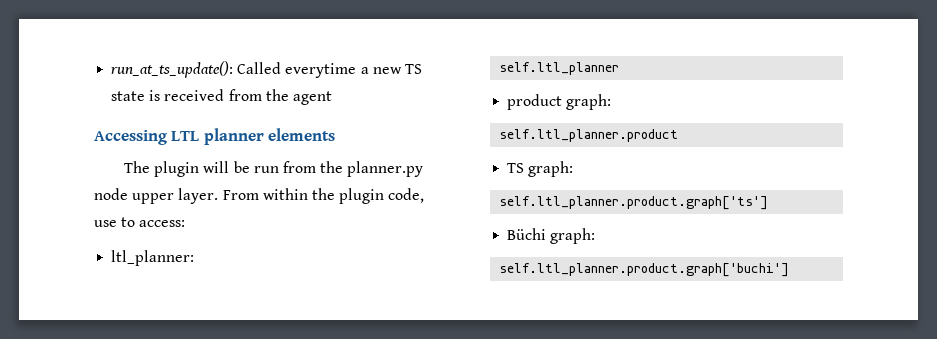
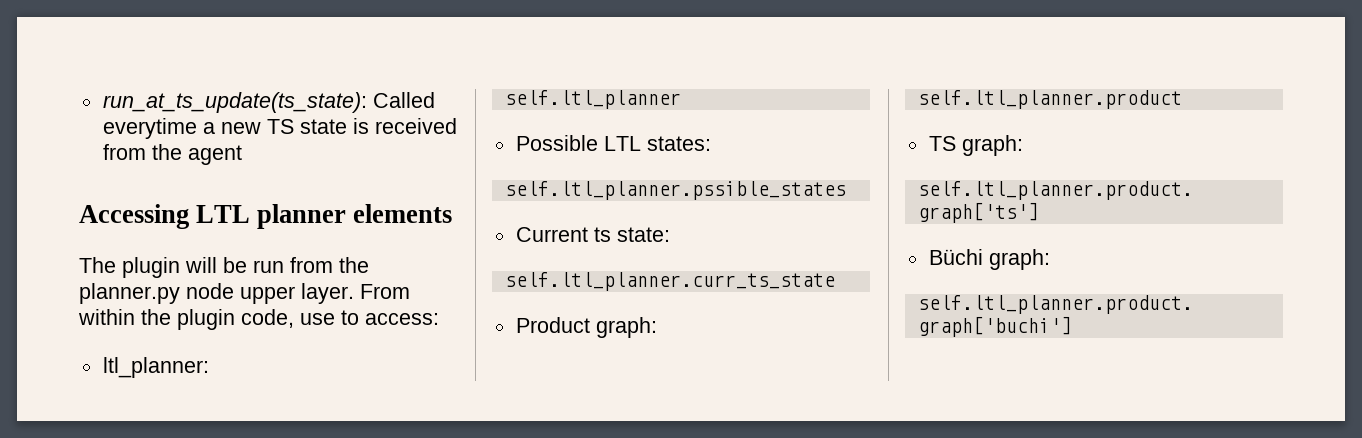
[111,61,234,78] run_at_ts_update(): -> [102,92,367,113] run_at_ts_update(ts_state):
[507,94,563,110] product -> [515,135,711,151] [504,181,846,200] [515,227,670,242] [504,272,835,291] [515,317,590,333] Possible LTL states: // self.ltl_planner.pssible_states // Current ts state: // self.ltl_planner.curr_ts_state // Product

